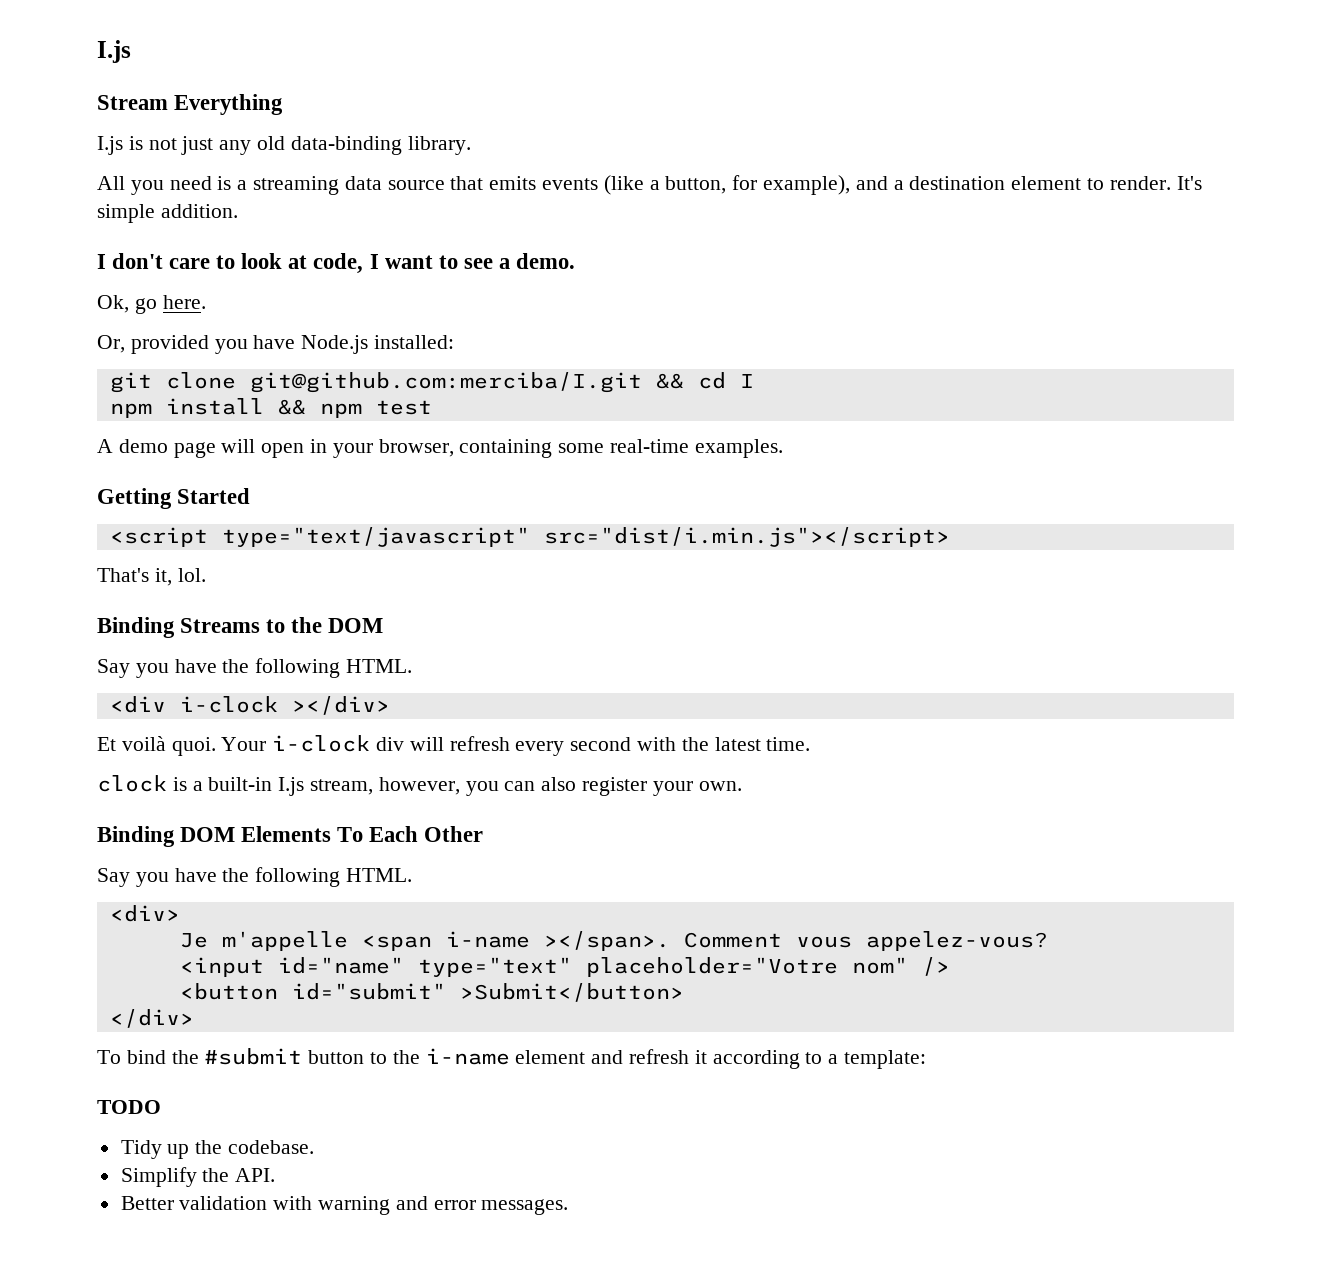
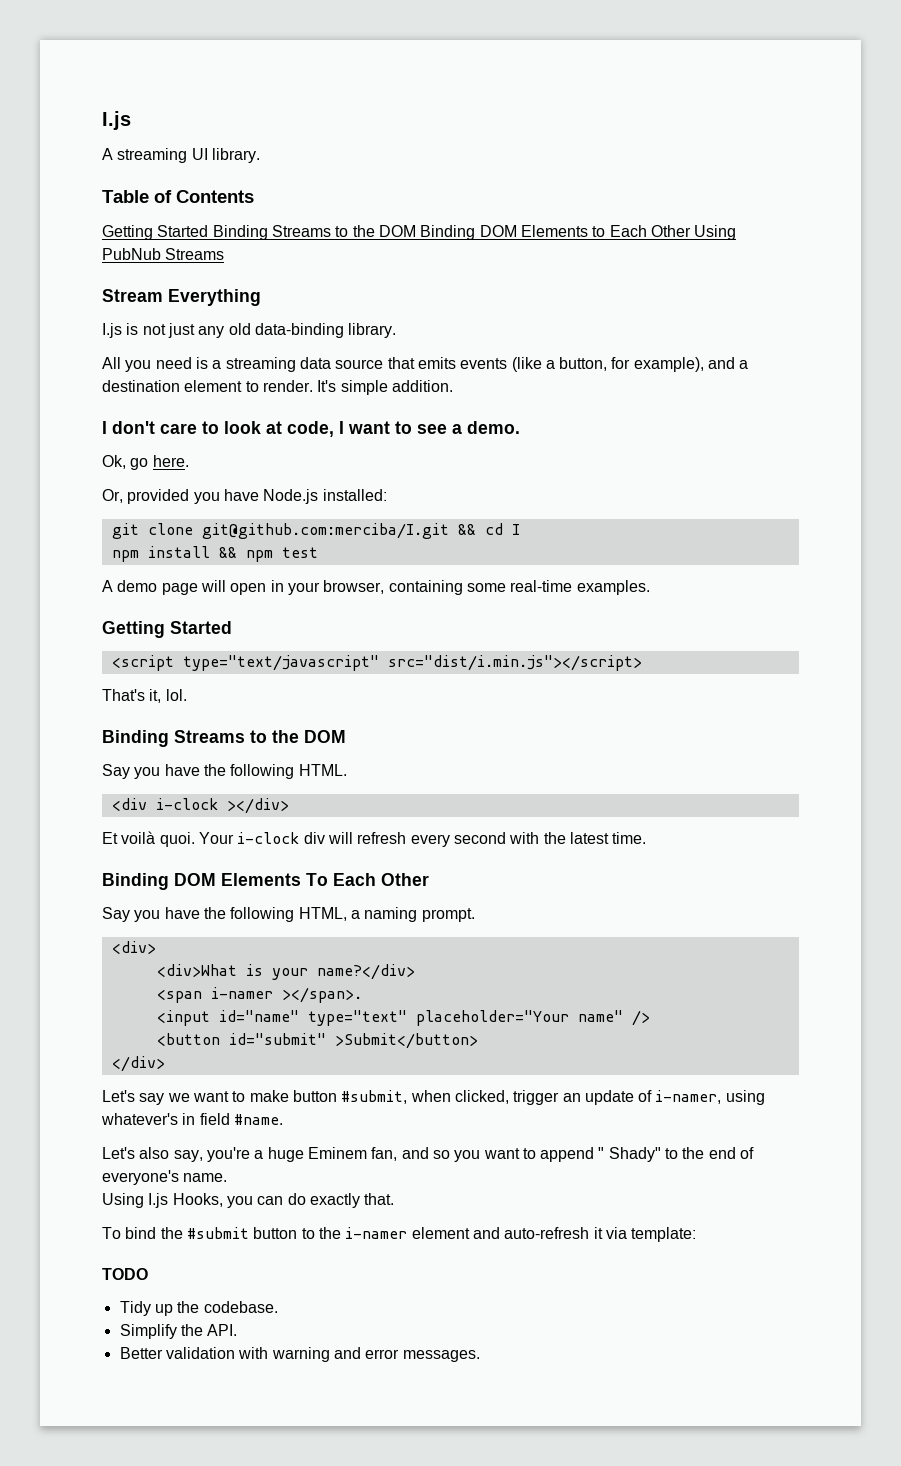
[97,40,131,63] I.js -> [102,111,131,130] [102,148,260,163] [102,190,254,203] [102,225,737,240] [102,248,225,260] I.js // A streaming UI library. // Table of Contents // Getting Started Binding Streams to the DOM Binding DOM Elements to Each Other Using PubNub Streams
[97,775,742,796] // clock is a built-in I.js stream, however, you can also register your own. -> (647, 838) none
[346,868,413,882] [109,905,180,922] [179,931,1048,951] HTML. // <div> // Je m'appelle <span i-name ></span>. Comment vous appelez-vous? -> [298,907,475,922] [111,941,156,954] [156,964,415,980] [156,987,362,1003] HTML, a naming prompt. // <div> // <div>What is your name?</div> // <span i-namer ></span>.
[585,957,908,977] placeholder="Votre nom" -> [415,1010,623,1026] placeholder="Your name"
(194, 1018) none -> [102,1090,765,1105] [101,1113,283,1125] [102,1147,755,1162] [102,1170,228,1185] [102,1193,395,1208] // Let's say we want to make button #submit, when clicked, trigger an update of i-namer, using whatever's in field #name. // Let's also say, you're a huge Eminem fan, and so you want to append " Shady" to the end of everyone's name. // Using I.js Hooks, you can do exactly that.
[425,1048,510,1065] i-name -> [345,1227,408,1239] i-namer
[629,1049,839,1069] refresh it according to a -> [504,1227,627,1239] auto-refresh it via

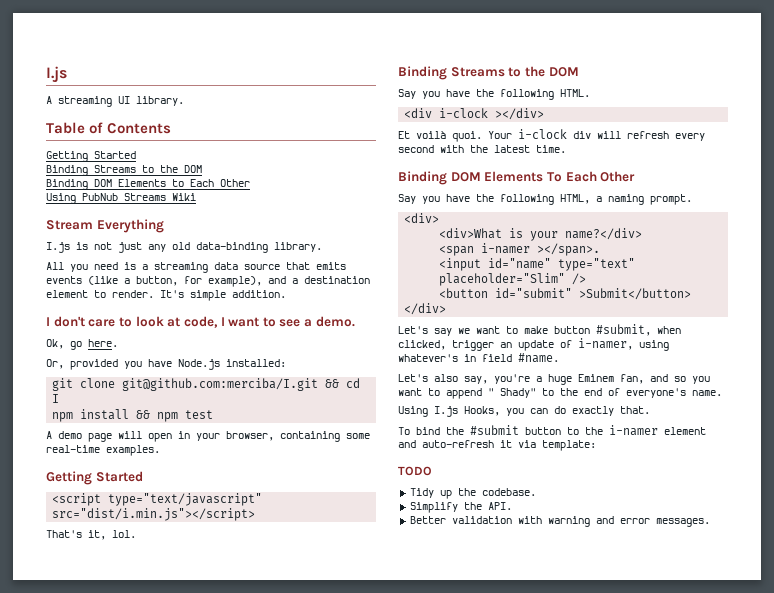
[212,225,416,240] Binding Streams to the DOM -> [46,165,202,176] // Binding Streams to the DOM //
(691, 231) none -> (250, 183) //
(225, 254) none -> [172,193,196,201] Wiki
[415,1010,623,1026] placeholder="Your name" -> [439,273,566,286] placeholder="Slim"

